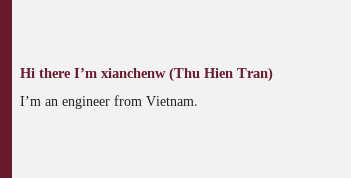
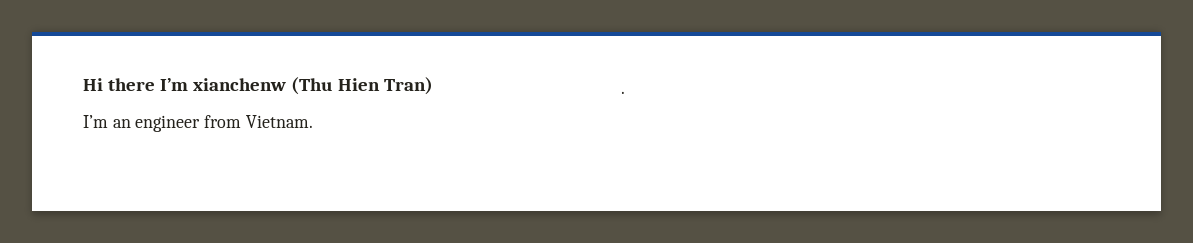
(198, 101) none -> [621,91,625,94] // .

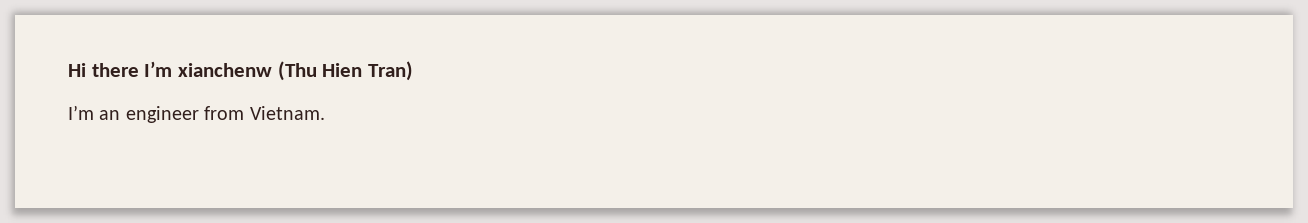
[621,91,625,94] // . -> (325, 113) none

